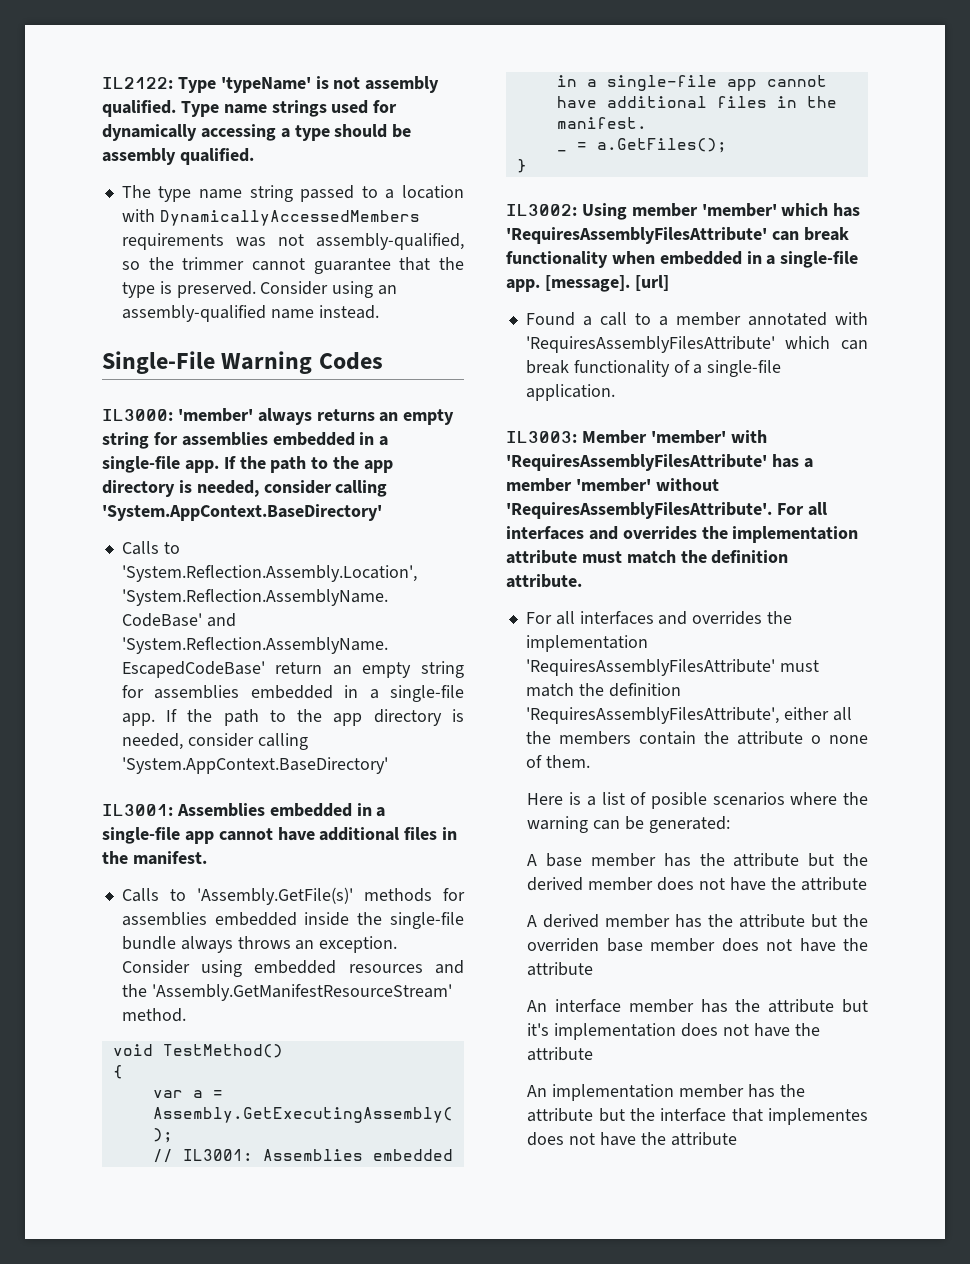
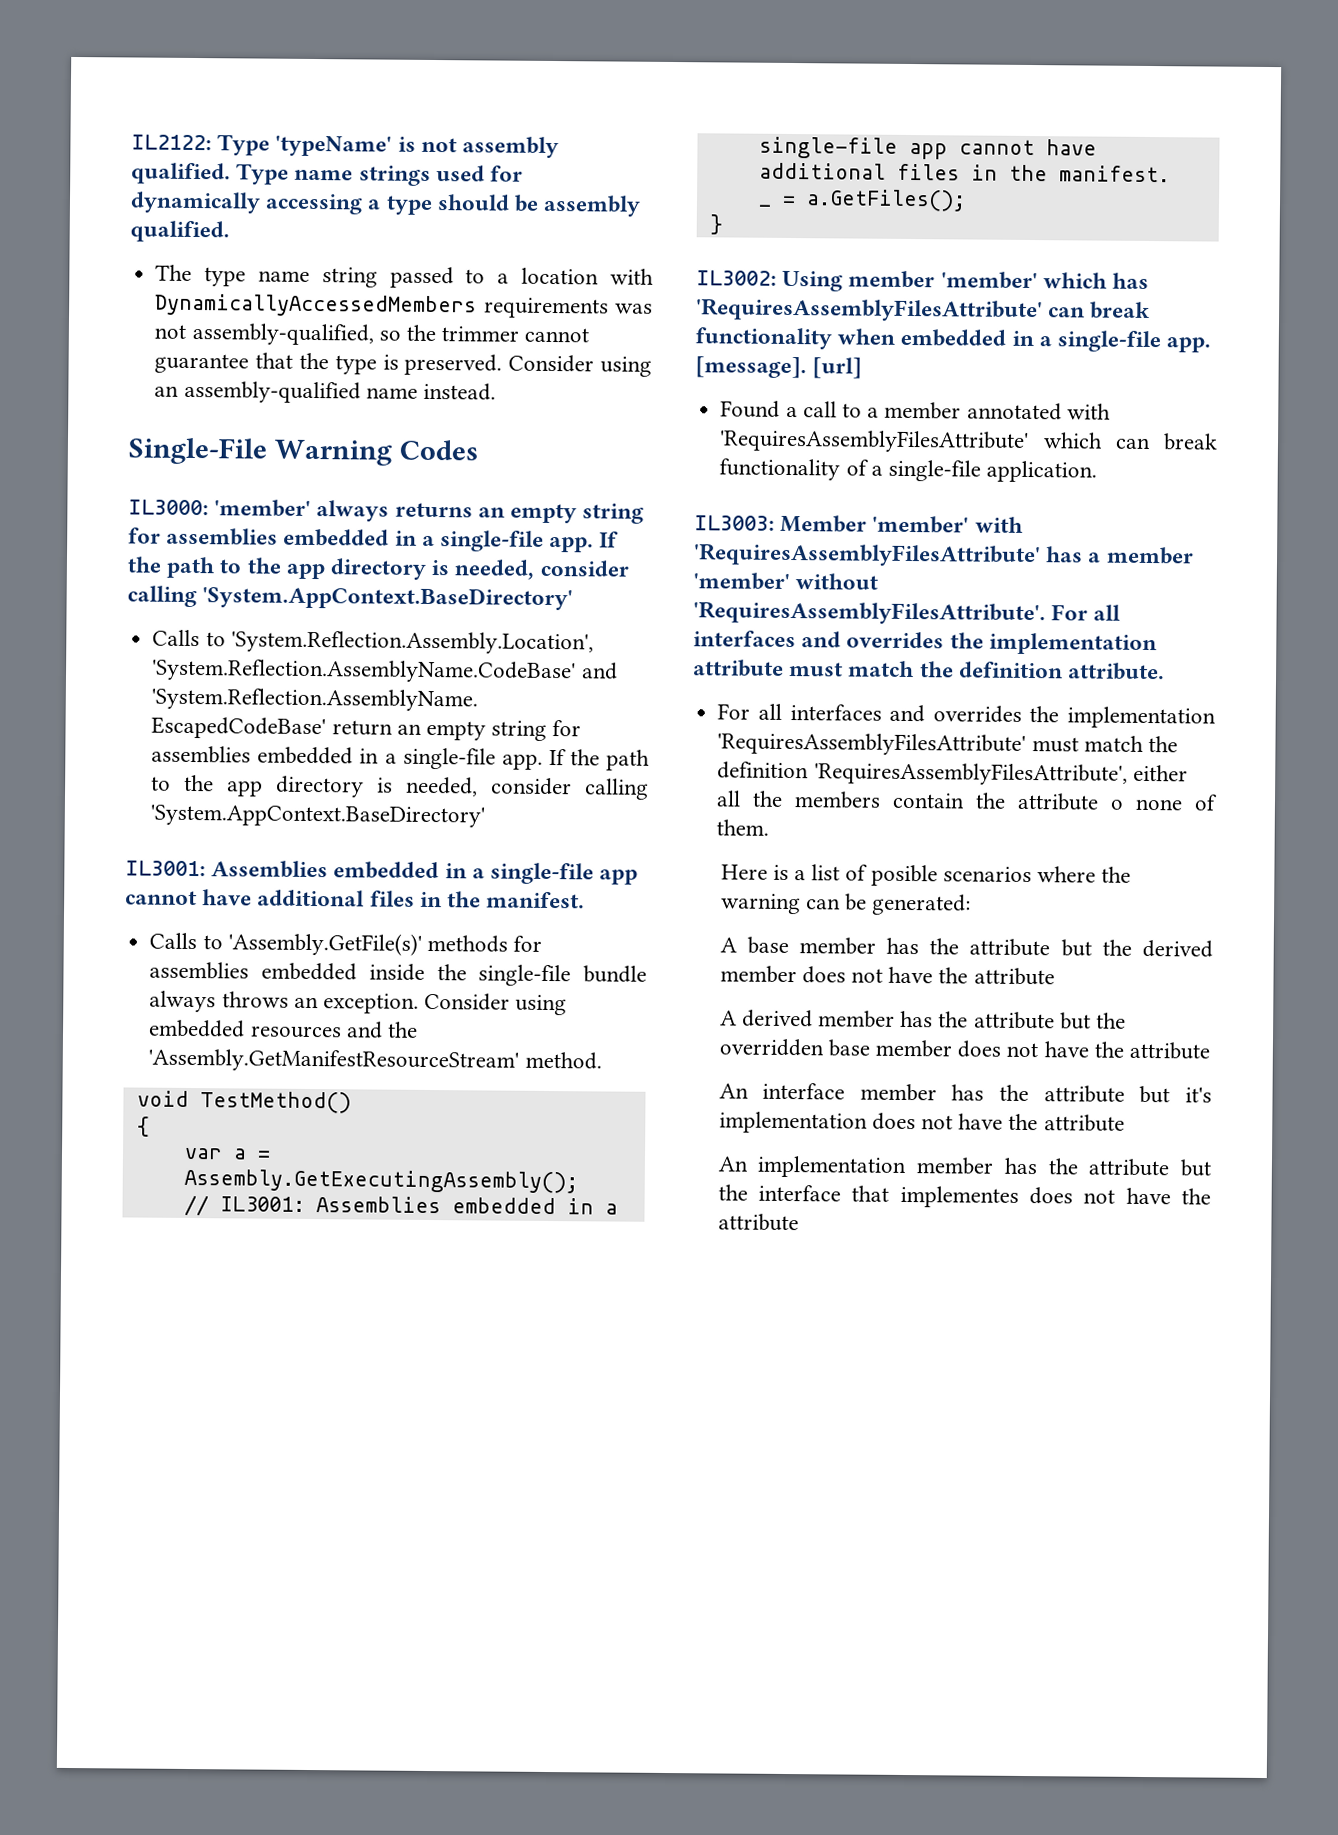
[527,938,600,952] overriden -> [718,1038,824,1057] overridden

